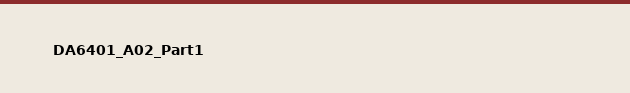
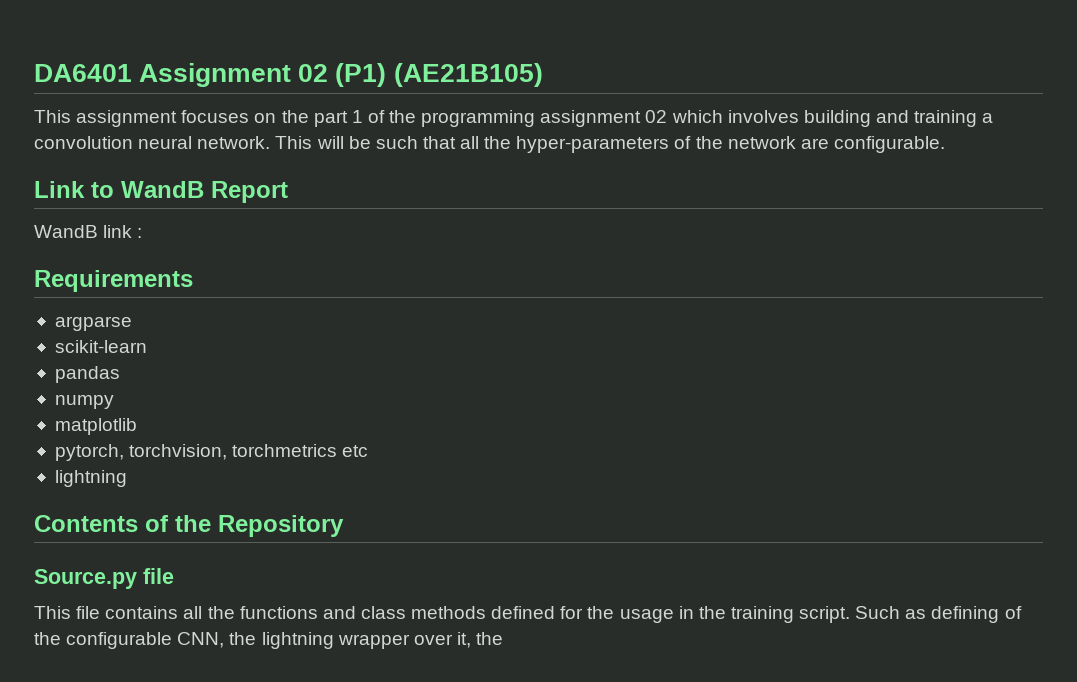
[53,45,204,58] DA6401_A02_Part1 -> [34,63,543,87] [34,110,994,127] [34,136,945,153] [34,181,288,203] [34,225,143,238] [34,270,193,292] [54,316,132,331] [54,340,147,353] [54,366,120,383] [54,395,114,409] [54,418,137,435] [54,444,369,461] [54,470,127,487] [34,515,344,537] [34,568,174,589] [34,606,1022,623] [34,632,504,649] DA6401 Assignment 02 (P1) (AE21B105) // This assignment focuses on the part 1 of the programming assignment 02 which involves building and training a convolution neural network. This will be such that all the hyper-parameters of the network are configurable. // Link to WandB Report // WandB link : // Requirements // argparse // scikit-learn // pandas // numpy // matplotlib // pytorch, torchvision, torchmetrics etc // lightning // Contents of the Repository // Source.py file // This file contains all the functions and class methods defined for the usage in the training script. Such as defining of the configurable CNN, the lightning wrapper over it, the

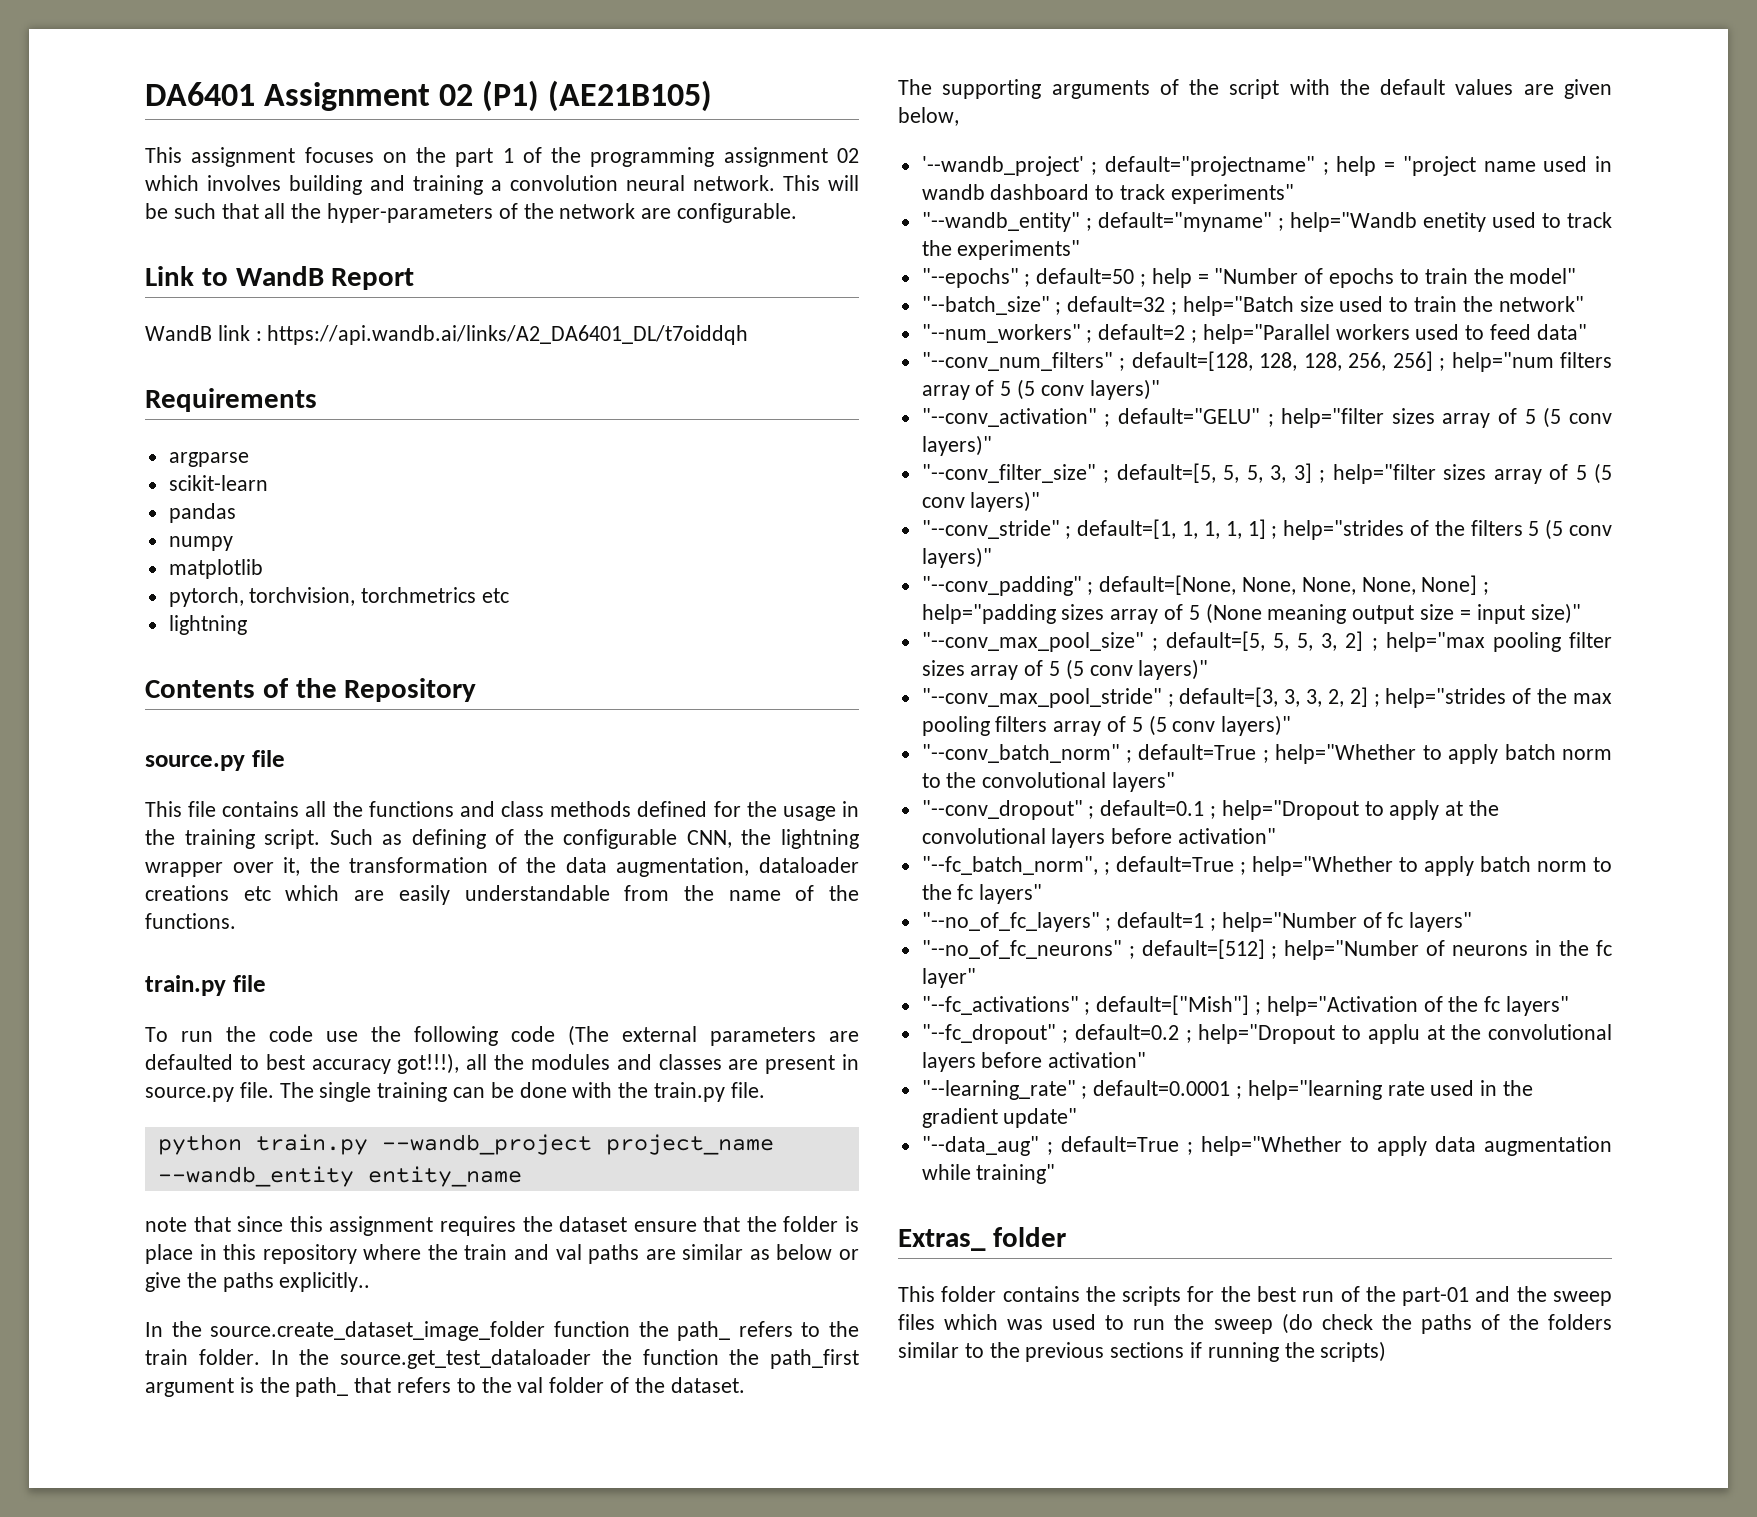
(143, 233) none -> [267,325,749,345] https://api.wandb.ai/links/A2_DA6401_DL/t7oiddqh
[34,569,137,589] Source.py -> [145,755,245,771] source.py
(504, 638) none -> [349,857,859,877] [145,885,860,905] [145,913,236,929] [145,975,266,996] [145,1025,859,1046] [145,1053,859,1074] [145,1082,765,1102] [157,1134,774,1155] [157,1166,522,1187] [145,1216,859,1236] [145,1244,859,1264] [145,1272,371,1292] [145,1321,859,1341] [145,1349,859,1369] [145,1377,745,1397] [898,79,1612,99] [898,107,959,126] [921,156,1612,176] [921,184,1294,204] [921,212,1612,232] [921,240,1081,260] [921,268,1577,288] [921,296,1584,316] [921,324,1587,344] [921,351,1612,372] [921,379,1160,400] [921,407,1612,428] [921,435,992,456] [921,463,1613,484] [921,491,1041,512] [921,519,1613,540] [921,547,992,568] [921,575,1490,596] [921,603,1581,624] [921,631,1612,652] [921,659,1209,680] [921,687,1613,708] [921,715,1292,736] [921,744,1612,764] [921,772,1176,792] [921,800,1500,820] [921,828,1277,848] [921,856,1612,876] [921,884,1043,904] [921,912,1473,932] [921,939,1613,960] [921,968,976,988] [921,995,1570,1016] [921,1024,1612,1044] [921,1052,1147,1072] [921,1080,1534,1100] [921,1108,1078,1128] [921,1136,1612,1156] [921,1164,1056,1184] [898,1227,1066,1251] [898,1286,1612,1306] [898,1313,1612,1334] [898,1341,1387,1362] transformation of the data augmentation, dataloader creations etc which are easily understandable from the name of the functions. // train.py file // To run the code use the following code (The external parameters are defaulted to best accuracy got!!!), all the modules and classes are present in source.py file. The single training can be done with the train.py file. // python train.py --wandb_project project_name --wandb_entity entity_name // note that since this assignment requires the dataset ensure that the folder is place in this repository where the train and val paths are similar as below or give the paths explicitly.. // In the source.create_dataset_image_folder function the path_ refers to the train folder. In the source.get_test_dataloader the function the path_first argument is the path_ that refers to the val folder of the dataset. // The supporting arguments of the script with the default values are given below, // '--wandb_project' ; default="projectname" ; help = "project name used in wandb dashboard to track experiments" // "--wandb_entity" ; default="myname" ; help="Wandb enetity used to track the experiments" // "--epochs" ; default=50 ; help = "Number of epochs to train the model" // "--batch_size" ; default=32 ; help="Batch size used to train the network" // "--num_workers" ; default=2 ; help="Parallel workers used to feed data" // "--conv_num_filters" ; default=[128, 128, 128, 256, 256] ; help="num filters array of 5 (5 conv layers)" // "--conv_activation" ; default="GELU" ; help="filter sizes array of 5 (5 conv layers)" // "--conv_filter_size" ; default=[5, 5, 5, 3, 3] ; help="filter sizes array of 5 (5 conv layers)" // "--conv_stride" ; default=[1, 1, 1, 1, 1] ; help="strides of the filters 5 (5 conv layers)" // "--conv_padding" ; default=[None, None, None, None, None] ; help="padding sizes array of 5 (None meaning output size = input size)" // "--conv_max_pool_size" ; default=[5, 5, 5, 3, 2] ; help="max pooling filter sizes array of 5 (5 conv layers)" // "--conv_max_pool_stride" ; default=[3, 3, 3, 2, 2] ; help="strides of the max pooling filters array of 5 (5 conv layers)" // "--conv_batch_norm" ; default=True ; help="Whether to apply batch norm to the convolutional layers" // "--conv_dropout" ; default=0.1 ; help="Dropout to apply at the convolutional layers before activation" // "--fc_batch_norm", ; default=True ; help="Whether to apply batch norm to the fc layers" // "--no_of_fc_layers" ; default=1 ; help="Number of fc layers" // "--no_of_fc_neurons" ; default=[512] ; help="Number of neurons in the fc layer" // "--fc_activations" ; default=["Mish"] ; help="Activation of the fc layers" // "--fc_dropout" ; default=0.2 ; help="Dropout to applu at the convolutional layers before activation" // "--learning_rate" ; default=0.0001 ; help="learning rate used in the gradient update" // "--data_aug" ; default=True ; help="Whether to apply data augmentation while training" // Extras_ folder // This folder contains the scripts for the best run of the part-01 and the sweep files which was used to run the sweep (do check the paths of the folders similar to the previous sections if running the scripts)

